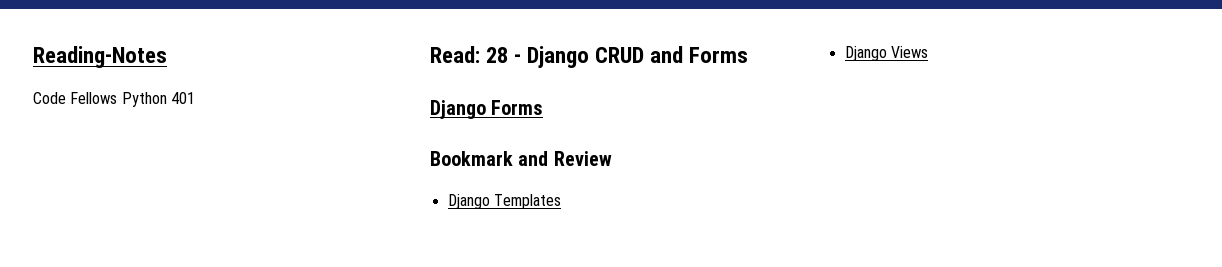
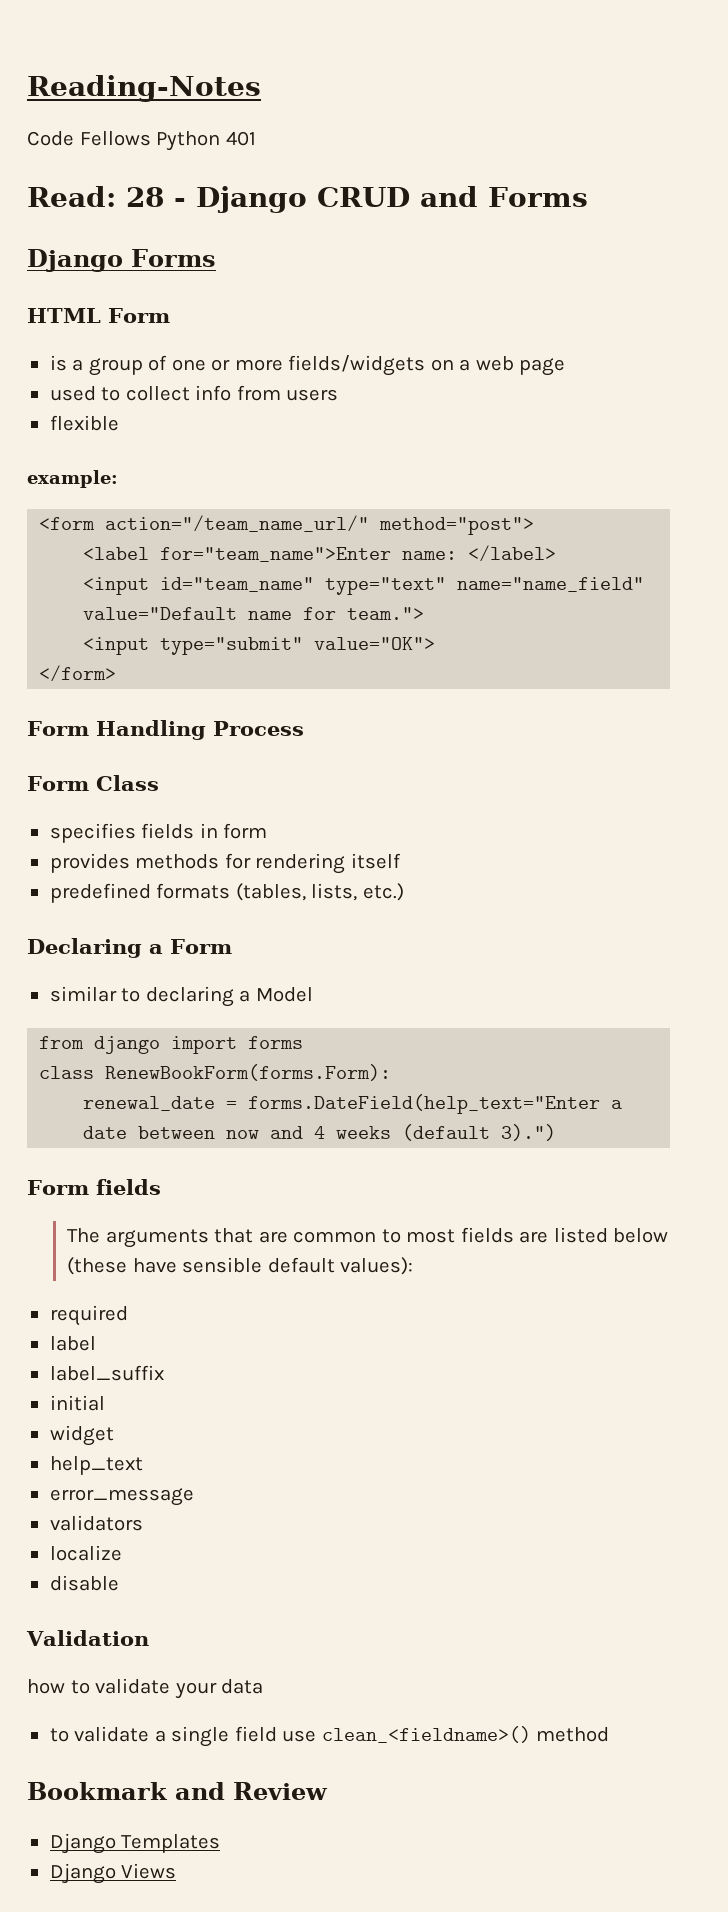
(544, 107) none -> [27,308,170,323] [49,355,566,376] [49,385,339,401] [49,415,119,431] [27,470,118,488] [39,515,535,535] [83,545,557,562] [83,577,645,595] [83,607,425,620] [83,637,436,655] [39,665,117,682] [27,720,304,740] [27,775,159,791] [49,823,268,843] [49,853,401,874] [49,883,404,903] [27,938,232,958] [49,986,313,1007] [39,1036,304,1054] [39,1064,392,1081] [83,1094,623,1114] [83,1124,557,1141] [27,1179,161,1195] [67,1227,669,1248] [67,1257,414,1275] [49,1305,128,1326] [49,1336,96,1351] [49,1365,164,1381] [49,1395,105,1411] [49,1425,114,1446] [49,1456,143,1475] [49,1488,194,1506] [49,1515,143,1531] [49,1545,122,1561] [49,1575,119,1591] [26,1630,149,1646] [27,1678,264,1699] [49,1726,610,1747] // HTML Form // is a group of one or more fields/widgets on a web page // used to collect info from users // flexible // example: // <form action="/team_name_url/" method="post"> // <label for="team_name">Enter name: </label> // <input id="team_name" type="text" name="name_field" value="Default name for team."> // <input type="submit" value="OK"> // </form> // Form Handling Process // Form Class // specifies fields in form // provides methods for rendering itself // predefined formats (tables, lists, etc.) // Declaring a Form // similar to declaring a Model // from django import forms // class RenewBookForm(forms.Form): // renewal_date = forms.DateField(help_text="Enter a date between now and 4 weeks (default 3).") // Form fields // The arguments that are common to most fields are listed below (these have sensible default values): // required // label // label_suffix // initial // widget // help_text // error_message // validators // localize // disable // Validation // how to validate your data // to validate a single field use clean_<fieldname>() method

